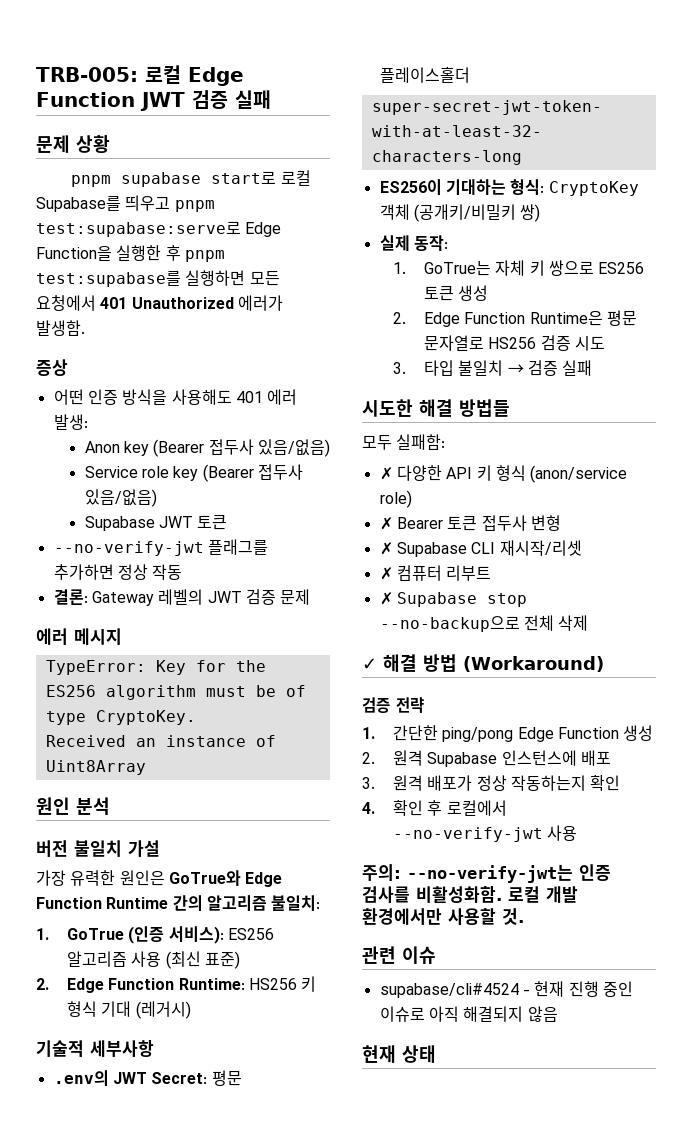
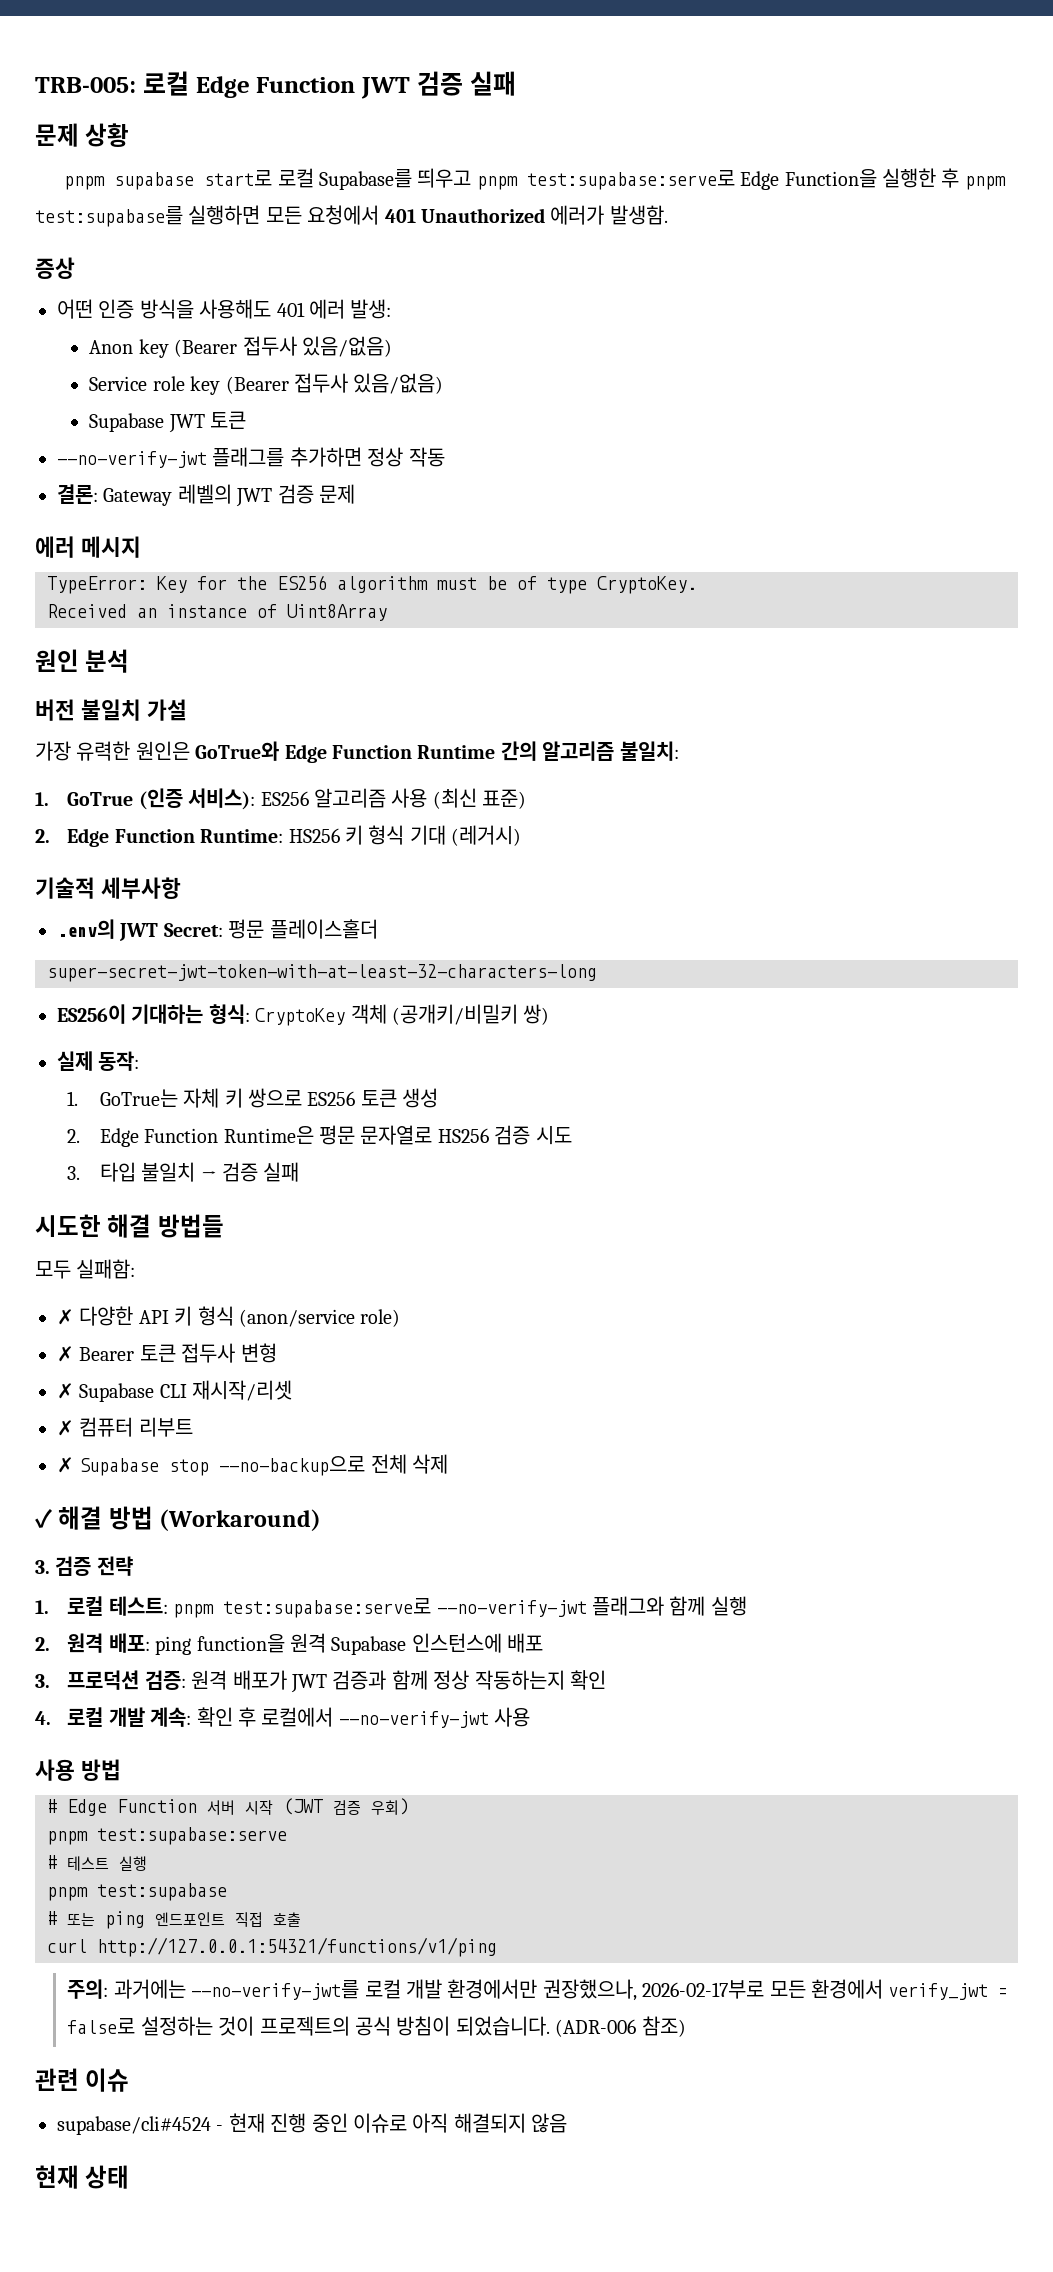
(604, 664) none -> [35,1560,50,1574] 3.
[393,725,654,742] [362,750,612,767] [362,775,473,791] 간단한 ping/pong Edge Function 생성 // 2. 원격 Supabase 인스턴스에 배포 // 3. 원격 배포가 -> [67,1596,747,1618] [35,1633,544,1655] [35,1670,428,1693] 로컬 테스트: pnpm test:supabase:serve로 --no-verify-jwt 플래그와 함께 실행 // 2. 원격 배포: ping function을 원격 Supabase 인스턴스에 배포 // 3. 프로덕션 검증: 원격 배포가 JWT 검증과 함께
(375, 808) none -> [67,1707,192,1727] 로컬 개발 계속:
[362,864,611,883] [362,886,578,903] [362,908,524,925] 주의: --no-verify-jwt는 인증 검사를 비활성화함. 로컬 개발 환경에서만 사용할 것. -> [35,1759,121,1781] [47,1798,409,1816] [47,1827,287,1845] [47,1855,147,1871] [47,1883,227,1901] [47,1911,301,1929] [47,1937,497,1957] [67,1979,1009,2001] [67,2016,686,2037] 사용 방법 // # Edge Function 서버 시작 (JWT 검증 우회) // pnpm test:supabase:serve // # 테스트 실행 // pnpm test:supabase // # 또는 ping 엔드포인트 직접 호출 // curl http://127.0.0.1:54321/functions/v1/ping // 주의: 과거에는 --no-verify-jwt를 로컬 개발 환경에서만 권장했으나, 2026-02-17부로 모든 환경에서 verify_jwt = false로 설정하는 것이 프로젝트의 공식 방침이 되었습니다. (ADR-006 참조)

